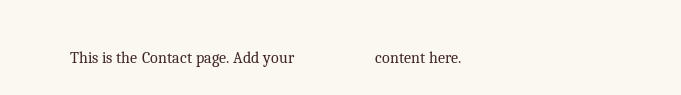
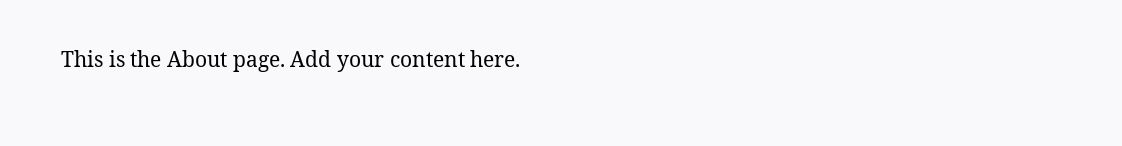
[141,52,193,63] Contact -> [167,50,228,67] About

